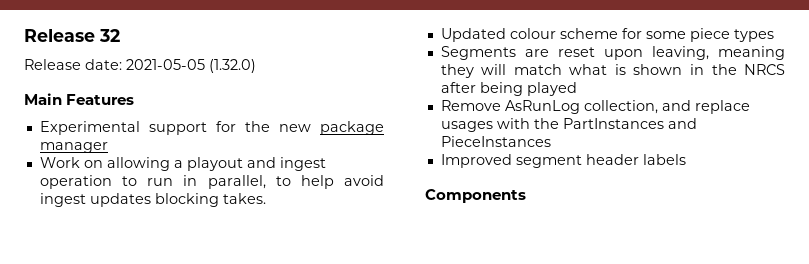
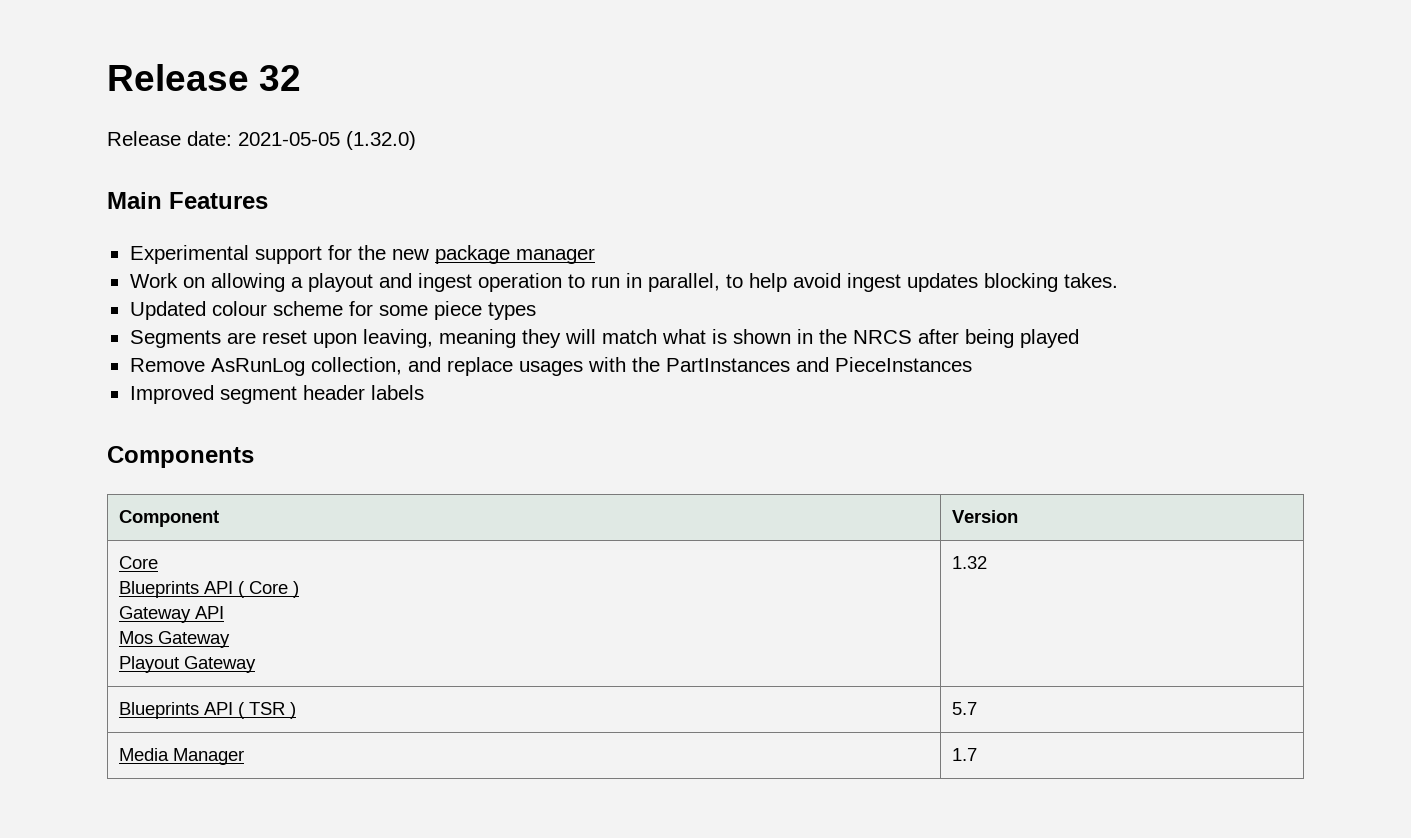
(526, 196) none -> [119,510,220,527] [952,510,1019,523] [119,556,159,569] [119,581,300,598] [119,606,225,623] [119,631,231,648] [119,656,257,673] [952,556,988,569] [119,702,297,719] [952,702,978,715] [119,748,245,765] [952,748,978,761] // Component | Version // Core // Blueprints API ( Core ) // Gateway API // Mos Gateway // Playout Gateway | 1.32 // Blueprints API ( TSR ) | 5.7 // Media Manager | 1.7

